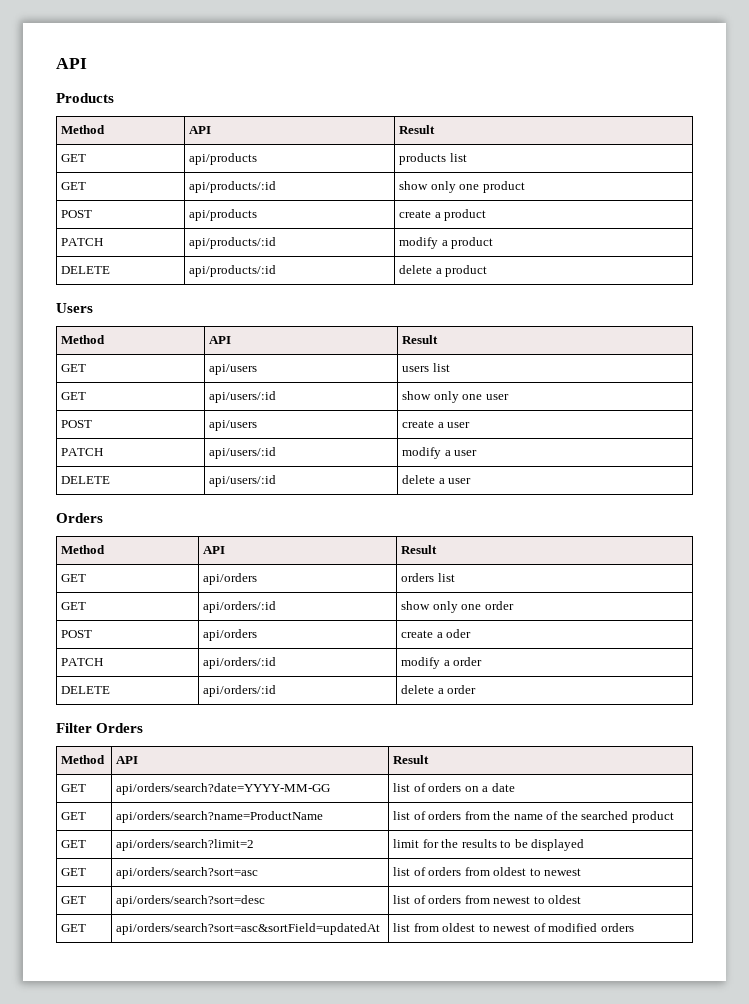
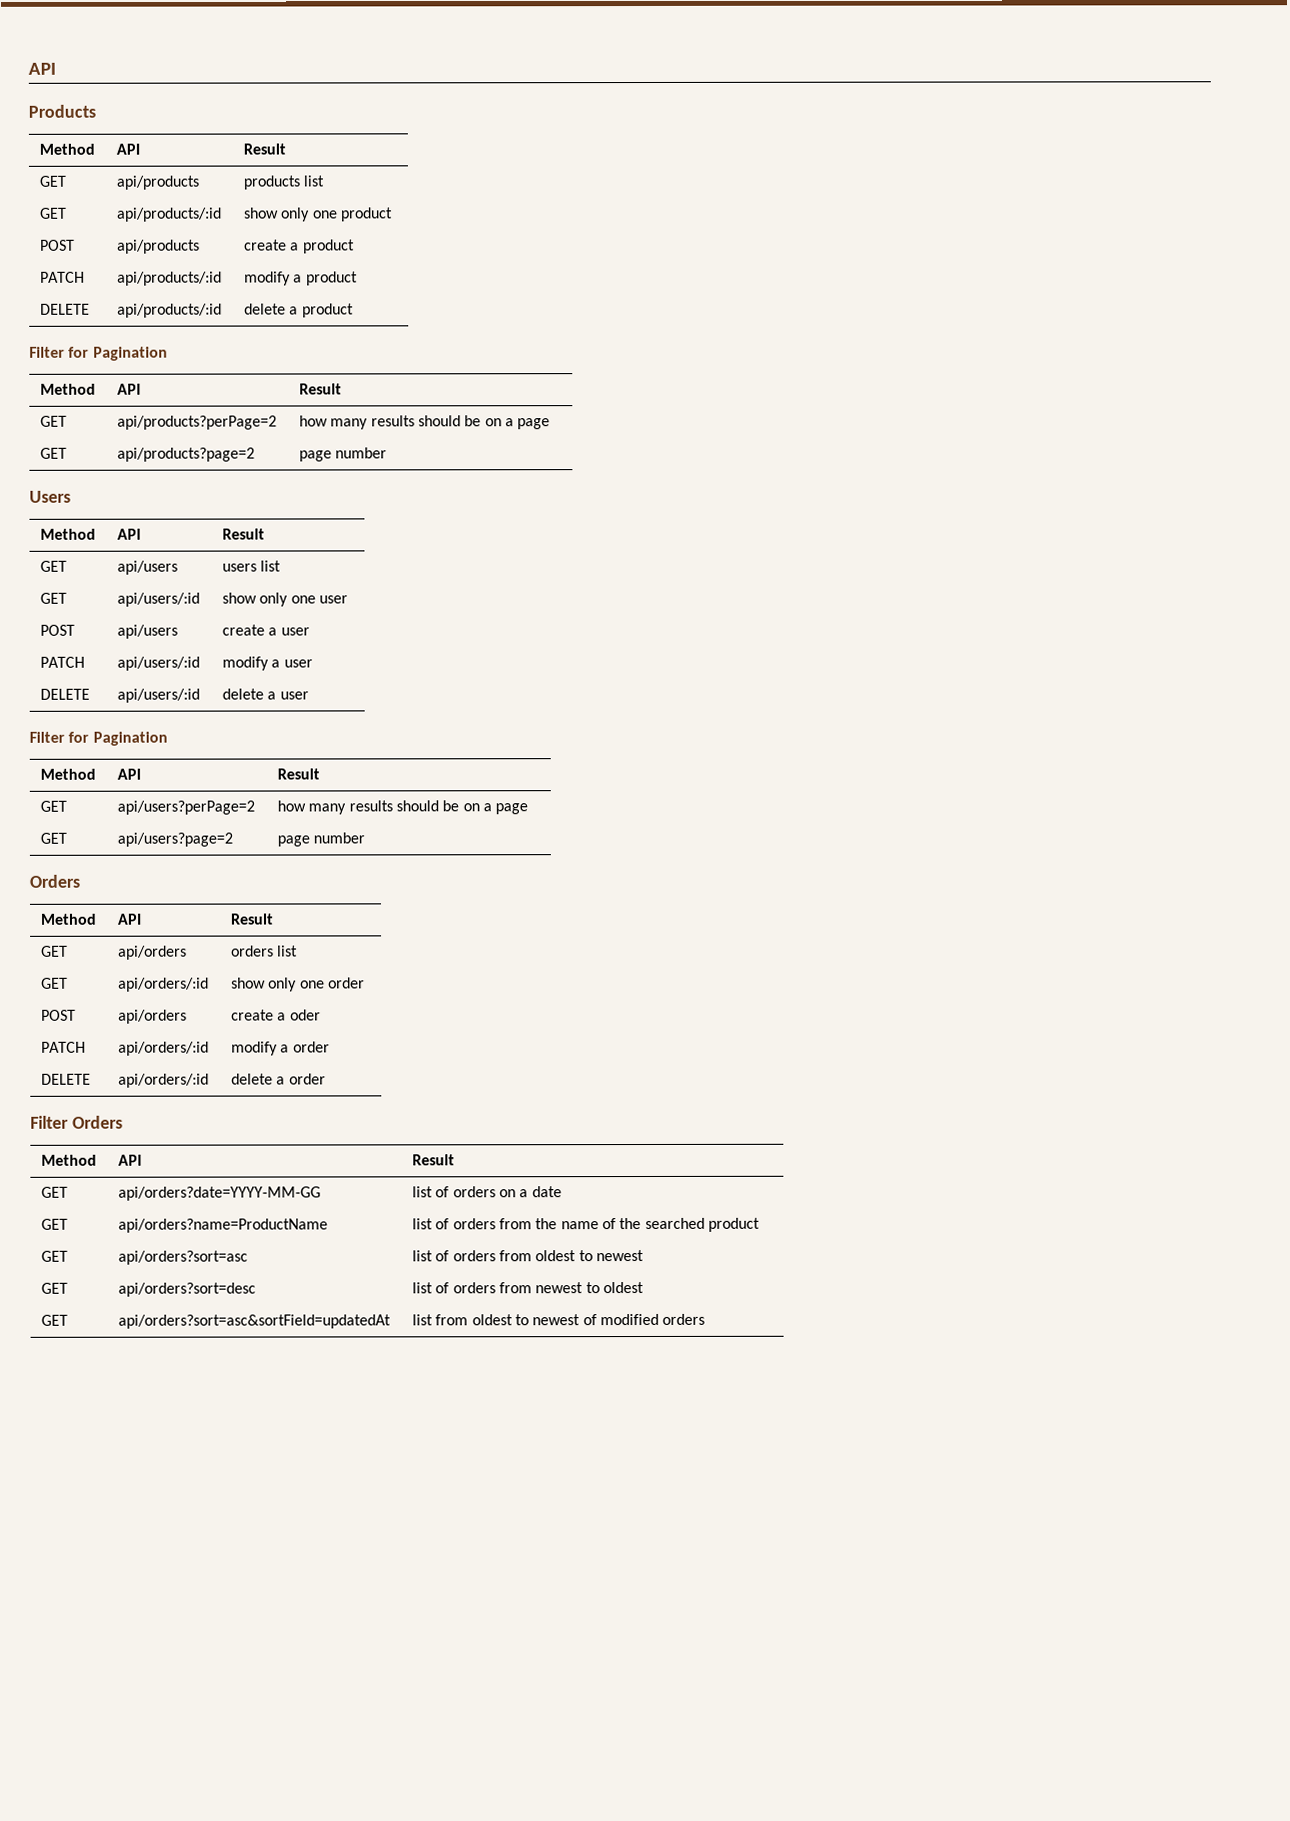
(488, 271) none -> [29,346,168,361] [39,383,96,395] [116,383,141,395] [298,383,342,395] [39,415,67,427] [116,415,277,430] [298,415,551,430] [39,447,67,459] [116,447,255,462] [298,447,388,462] // Filter for Pagination // Method | API | Result // GET | api/products?perPage=2 | how many results should be on a page // GET | api/products?page=2 | page number
(472, 481) none -> [29,731,168,746] [39,768,96,780] [116,768,141,780] [276,768,320,780] [39,800,67,812] [116,800,255,815] [276,800,529,815] [39,832,67,844] [116,832,233,847] [276,832,366,847] // Filter for Pagination // Method | API | Result // GET | api/users?perPage=2 | how many results should be on a page // GET | api/users?page=2 | page number
[116,783,331,795] api/orders/search?date=YYYY-MM-GG -> [117,1186,321,1201] api/orders?date=YYYY-MM-GG
[116,811,324,823] api/orders/search?name=ProductName -> [117,1218,328,1233] api/orders?name=ProductName
[116,839,255,851] [393,839,585,851] [61,868,87,876] [116,867,259,879] api/orders/search?limit=2 | limit for the results to be displayed // GET | api/orders/search?sort=asc -> [117,1250,248,1265] api/orders?sort=asc
[116,895,266,907] api/orders/search?sort=desc -> [117,1282,256,1297] api/orders?sort=desc
[116,923,381,935] api/orders/search?sort=asc&sortField=updatedAt -> [117,1314,391,1329] api/orders?sort=asc&sortField=updatedAt

